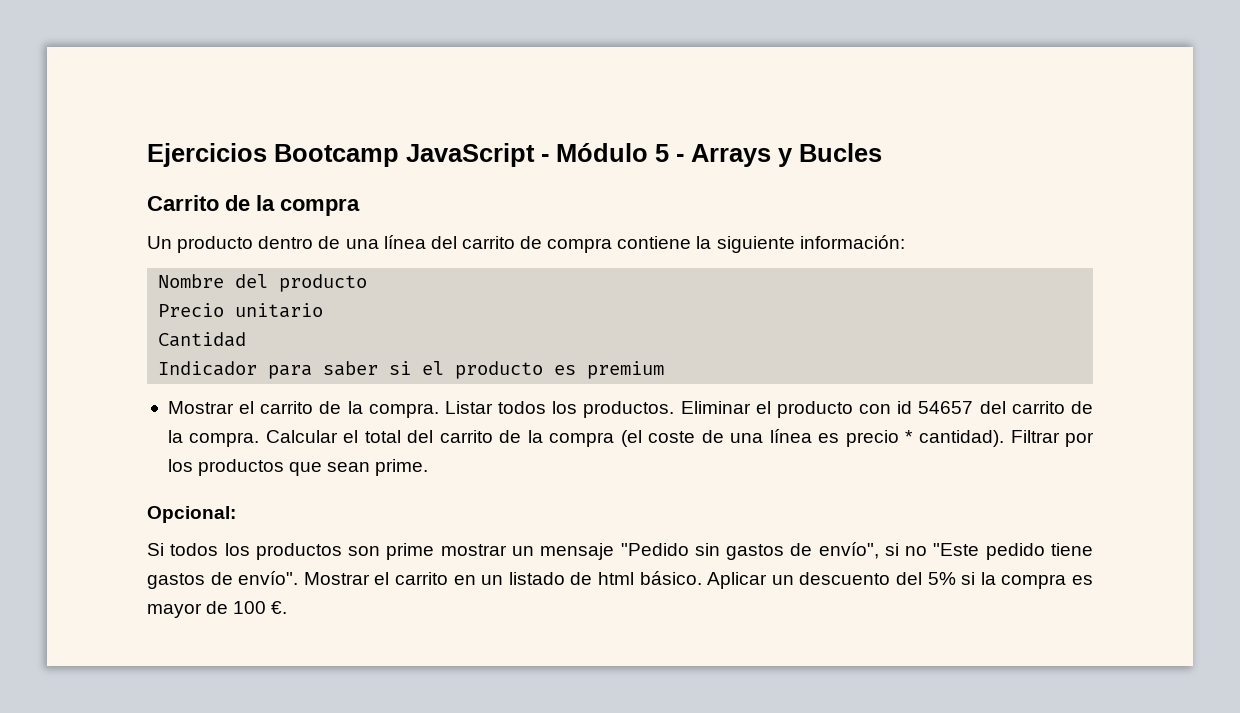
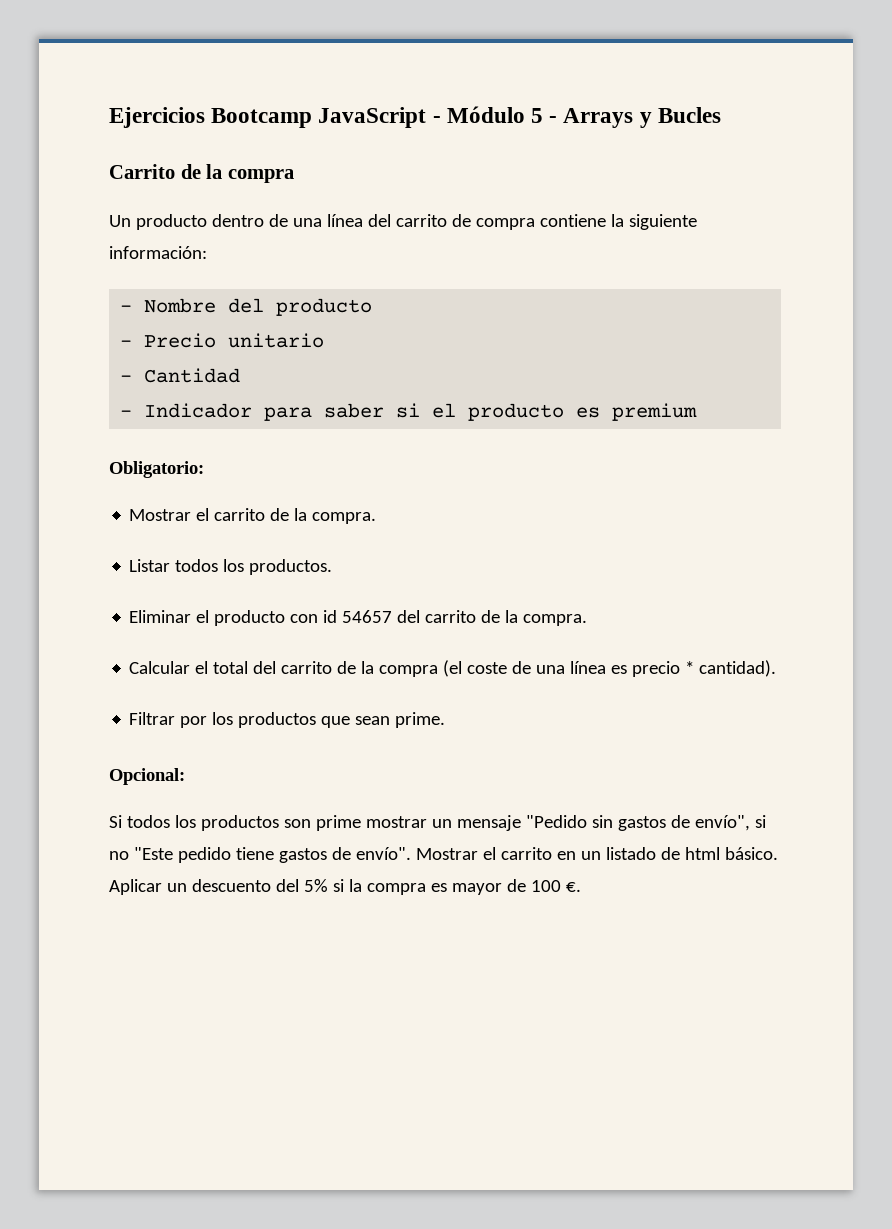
(905, 242) none -> [120,305,133,312] -
(368, 283) none -> [120,340,133,347] -
(324, 310) none -> [120,375,133,382] -
(247, 339) none -> [120,410,133,417] -
(665, 370) none -> [109,461,204,478] // Obligatorio:
(439, 410) none -> (377, 518) //
(675, 409) none -> (333, 567) //
(260, 439) none -> (588, 620) //
(1004, 438) none -> (777, 668) //

